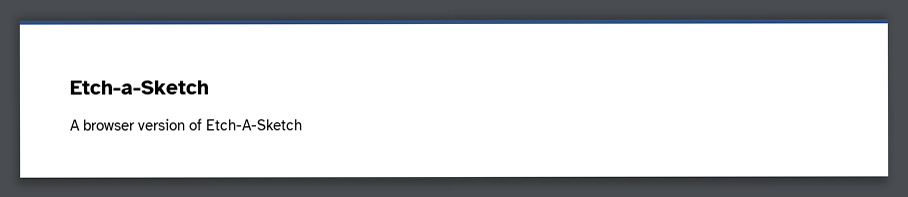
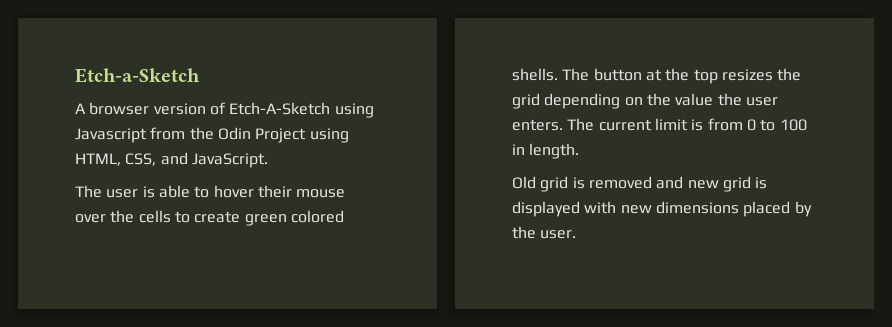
(303, 125) none -> [334,103,374,118] [75,127,349,143] [75,152,268,168] [75,185,346,198] [75,210,344,226] [512,68,802,84] [512,93,778,109] [512,118,807,131] [512,143,580,159] [512,176,768,192] [512,201,812,217] [512,226,577,239] using Javascript from the Odin Project using HTML, CSS, and JavaScript. // The user is able to hover their mouse over the cells to create green colored shells. The button at the top resizes the grid depending on the value the user enters. The current limit is from 0 to 100 in length. // Old grid is removed and new grid is displayed with new dimensions placed by the user.

